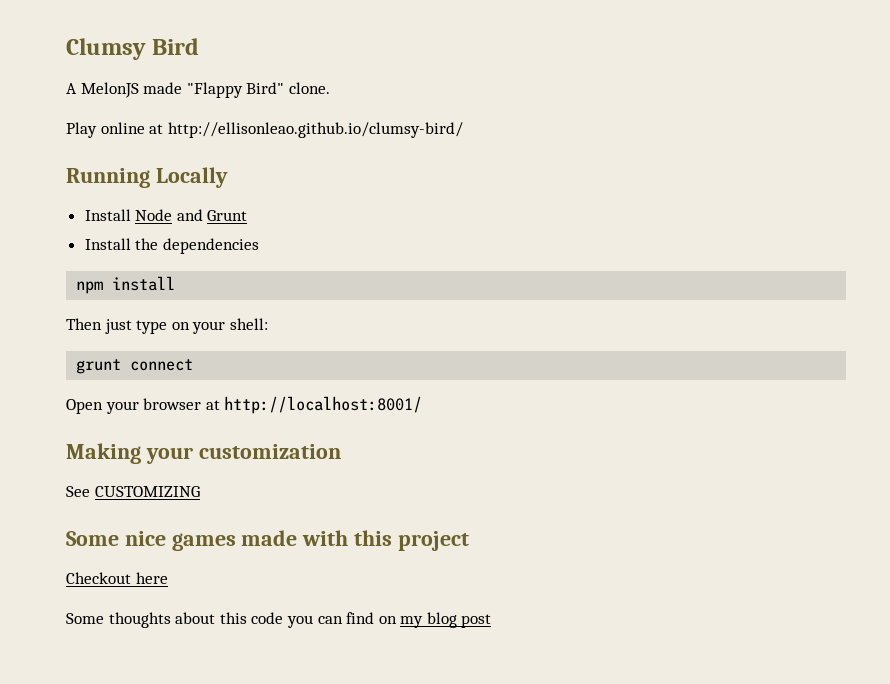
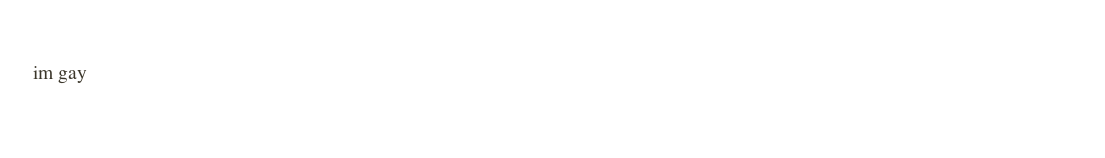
[66,38,200,60] [66,82,330,98] [66,122,463,138] [66,167,228,188] [84,209,248,221] [84,238,259,254] [76,276,176,294] [66,318,268,334] [76,359,194,374] [66,396,423,414] [66,443,341,464] [66,486,200,497] [66,530,469,551] [66,572,168,584] [66,612,492,628] Clumsy Bird // A MelonJS made "Flappy Bird" clone. // Play online at http://ellisonleao.github.io/clumsy-bird/ // Running Locally // Install Node and Grunt // Install the dependencies // npm install // Then just type on your shell: // grunt connect // Open your browser at http://localhost:8001/ // Making your customization // See CUSTOMIZING // Some nice games made with this project // Checkout here // Some thoughts about this code you can find on my blog post -> [33,66,88,84] im gay

